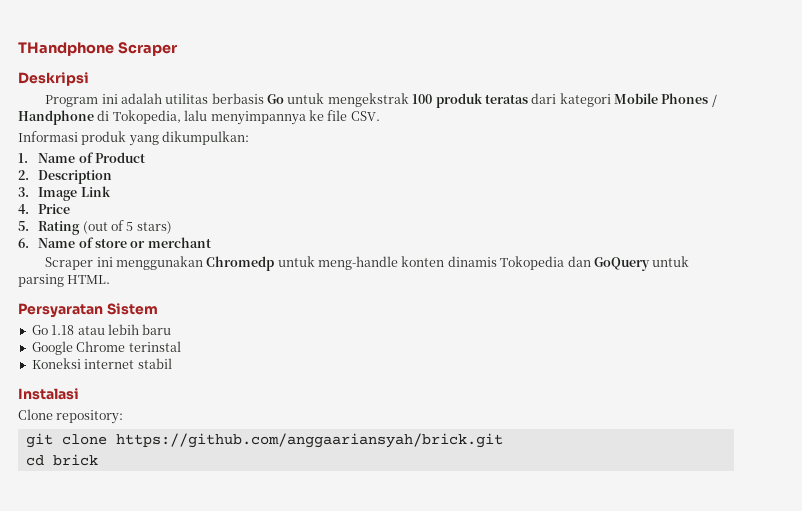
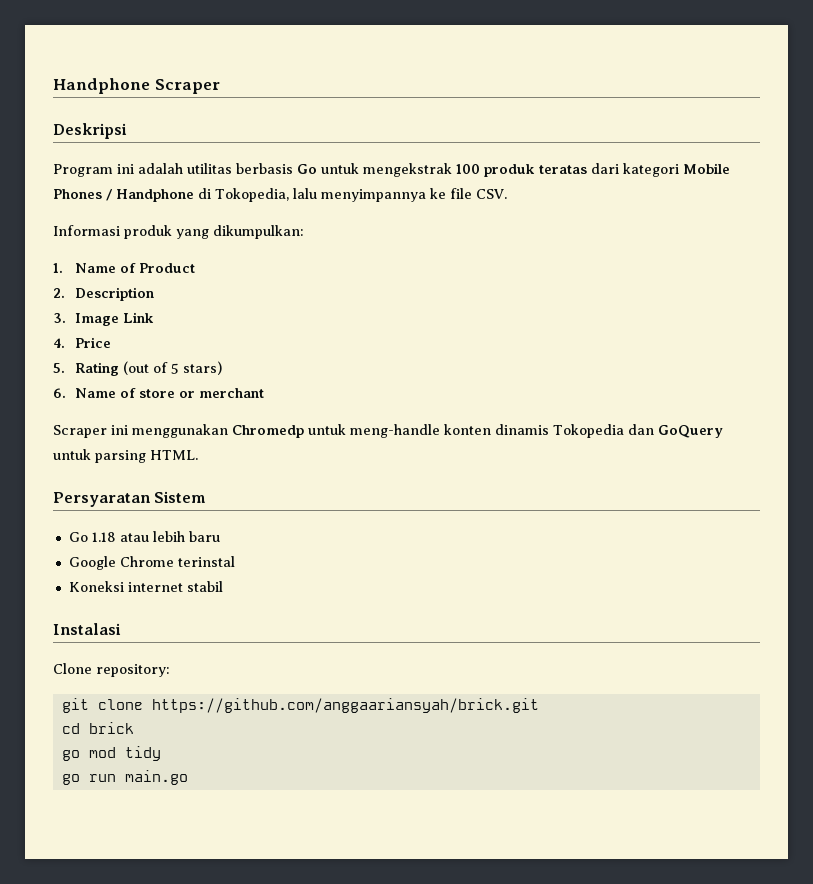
[18,42,114,56] THandphone -> [53,78,150,94] Handphone
(98, 460) none -> [61,746,161,761] [61,770,188,785] // go mod tidy // go run main.go

